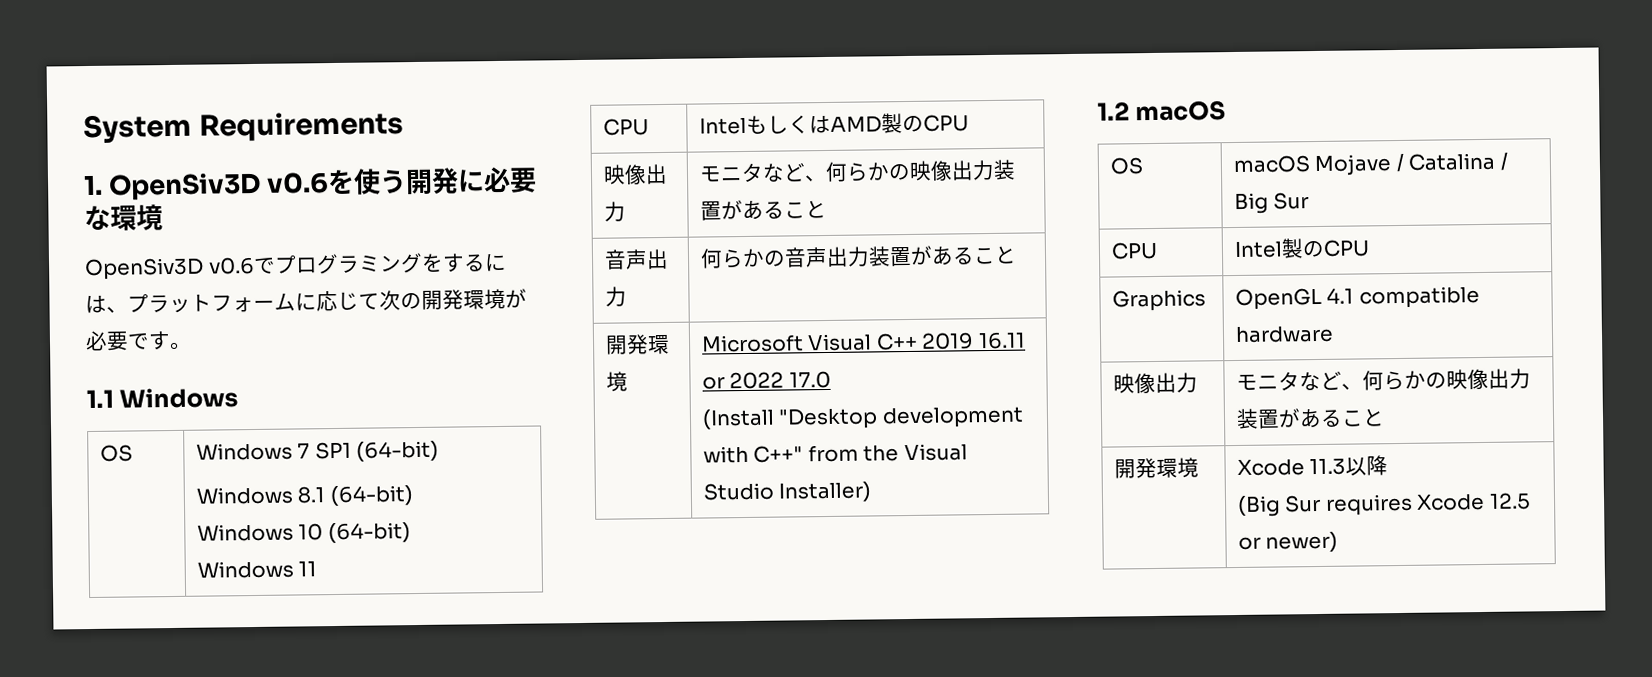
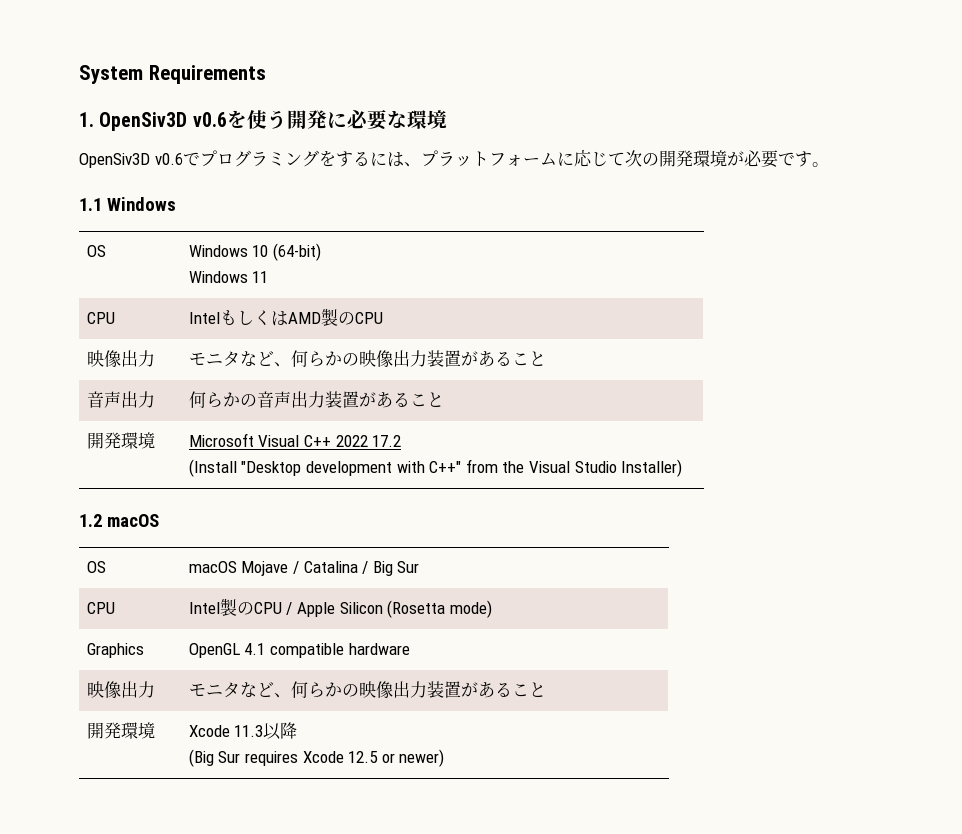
[297,440,440,462] [195,485,414,507] [196,523,294,542] 7 SP1 (64-bit) // Windows 8.1 (64-bit) // Windows -> (248, 251) none
[921,331,1026,350] [701,370,831,390] 2019 16.11 or 2022 17.0 -> [335,435,402,447] 2022 17.2
(1370, 248) none -> [286,600,492,618] / Apple Silicon (Rosetta mode)

